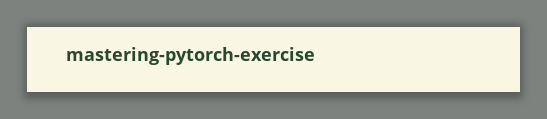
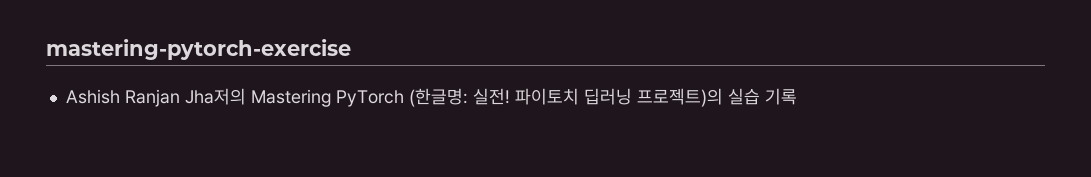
(315, 56) none -> [65,88,797,107] // Ashish Ranjan Jha저의 Mastering PyTorch (한글명: 실전! 파이토치 딥러닝 프로젝트)의 실습 기록

